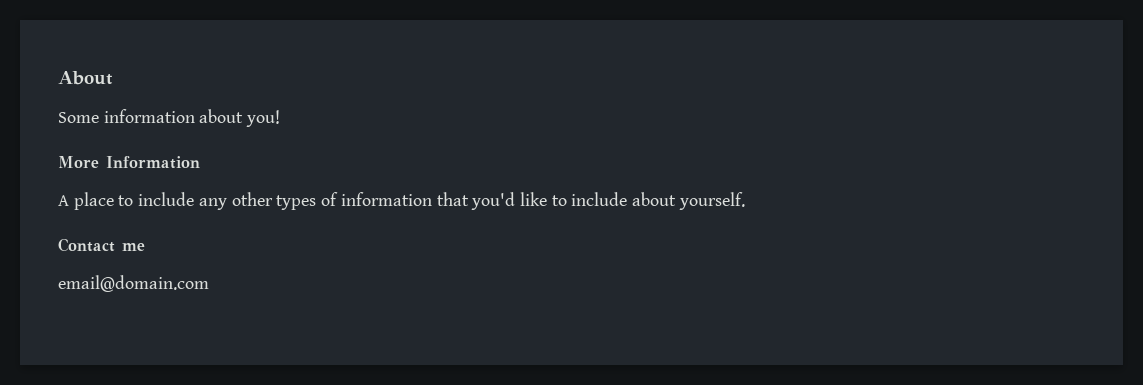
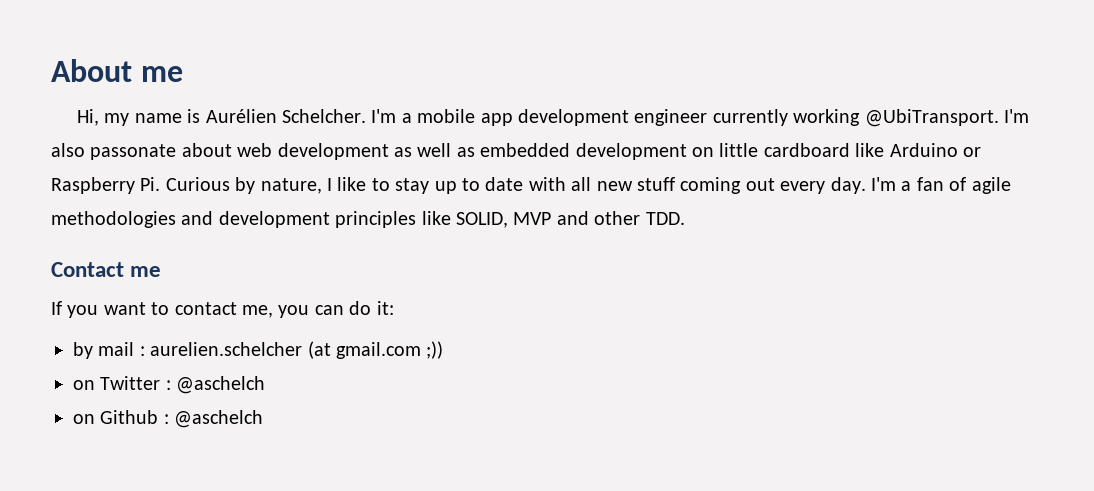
[58,109,281,127] [58,156,200,169] [58,192,745,210] [58,238,145,252] [58,275,209,292] // Some information about you! // More Information // A place to include any other types of information that you'd like to include about yourself. // Contact me // email@domain.com -> [140,66,183,82] [77,109,1030,127] [51,143,981,160] [51,177,1011,194] [51,211,685,228] [51,262,162,277] [51,301,394,318] [73,341,444,359] [73,376,266,394] [73,410,264,428] me // Hi, my name is Aurélien Schelcher. I'm a mobile app development engineer currently working @UbiTransport. I'm also passonate about web development as well as embedded development on little cardboard like Arduino or Raspberry Pi. Curious by nature, I like to stay up to date with all new stuff coming out every day. I'm a fan of agile methodologies and development principles like SOLID, MVP and other TDD. // Contact me // If you want to contact me, you can do it: // by mail : aurelien.schelcher (at gmail.com ;)) // on Twitter : @aschelch // on Github : @aschelch

